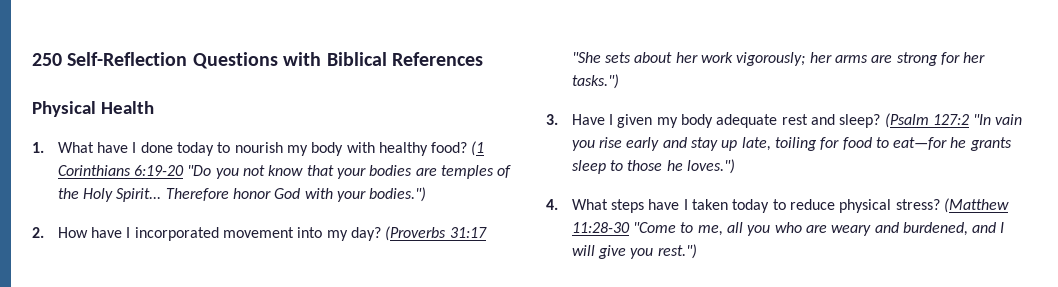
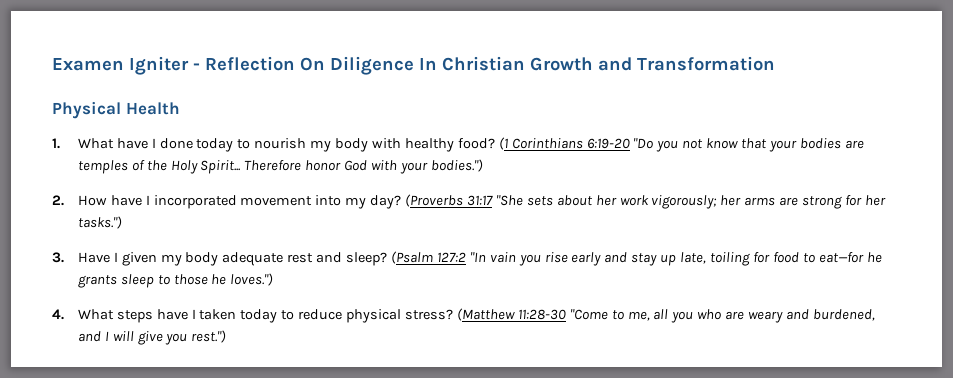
[32,52,483,69] 250 Self-Reflection Questions with Biblical References -> [52,56,775,75] Examen Igniter - Reflection On Diligence In Christian Growth and Transformation

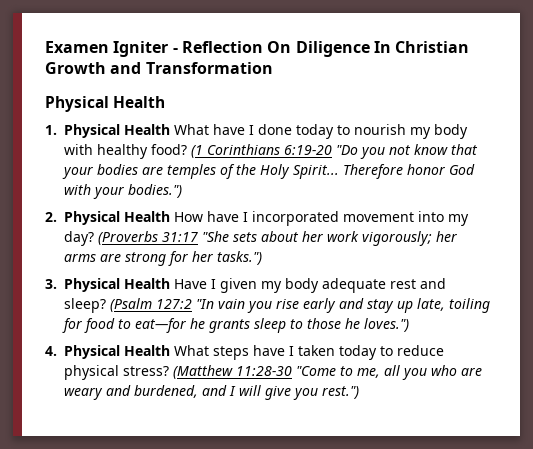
(60, 143) none -> [64,124,170,138] Physical Health
(64, 200) none -> [64,211,170,225] Physical Health
(64, 257) none -> [64,278,170,292] Physical Health
(64, 314) none -> [64,345,170,359] Physical Health

